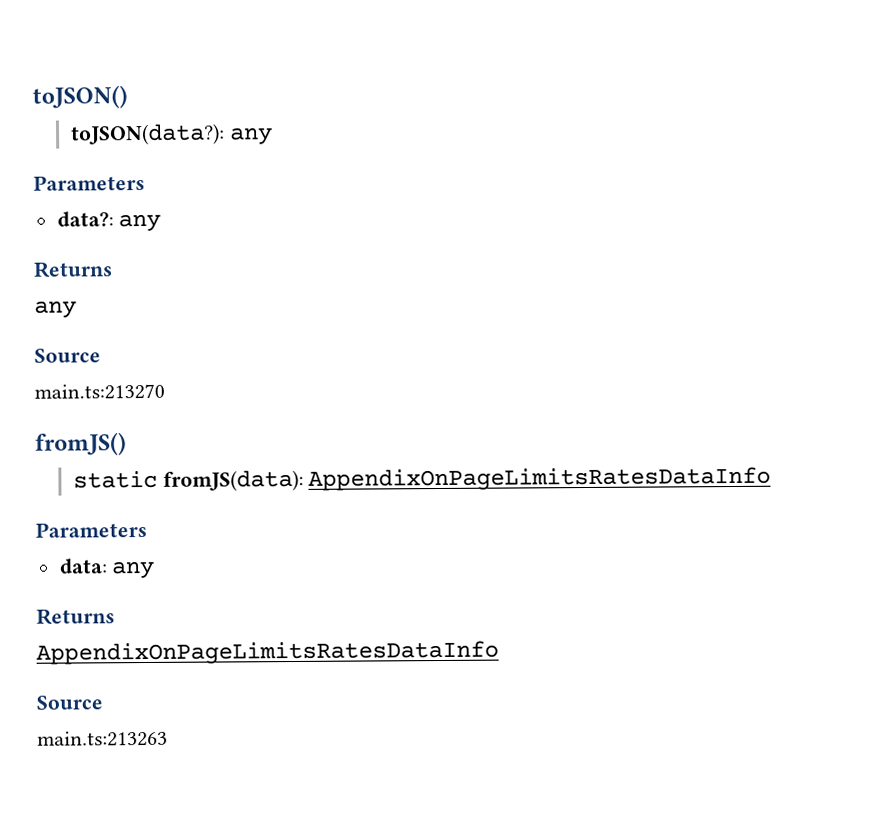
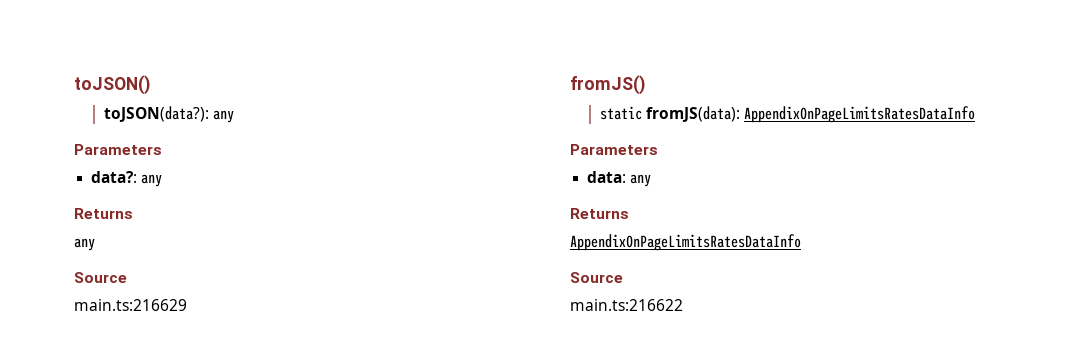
[34,383,165,400] main.ts:213270 -> [74,299,187,311] main.ts:216629
[37,730,168,747] main.ts:213263 -> [570,299,683,311] main.ts:216622

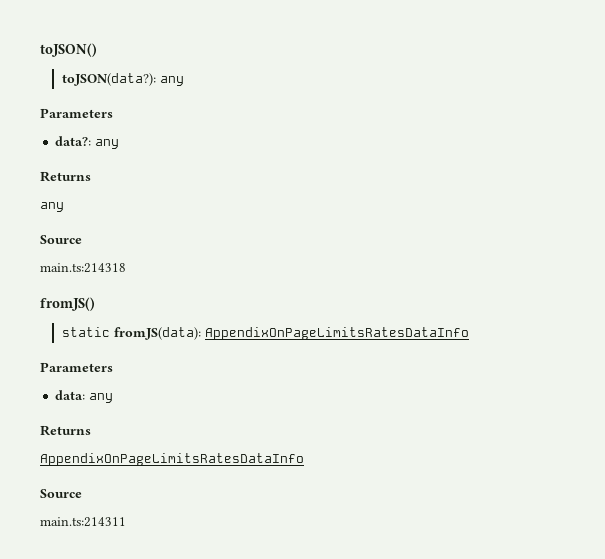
[74,299,187,311] main.ts:216629 -> [40,263,126,273] main.ts:214318
[570,299,683,311] main.ts:216622 -> [40,517,126,527] main.ts:214311

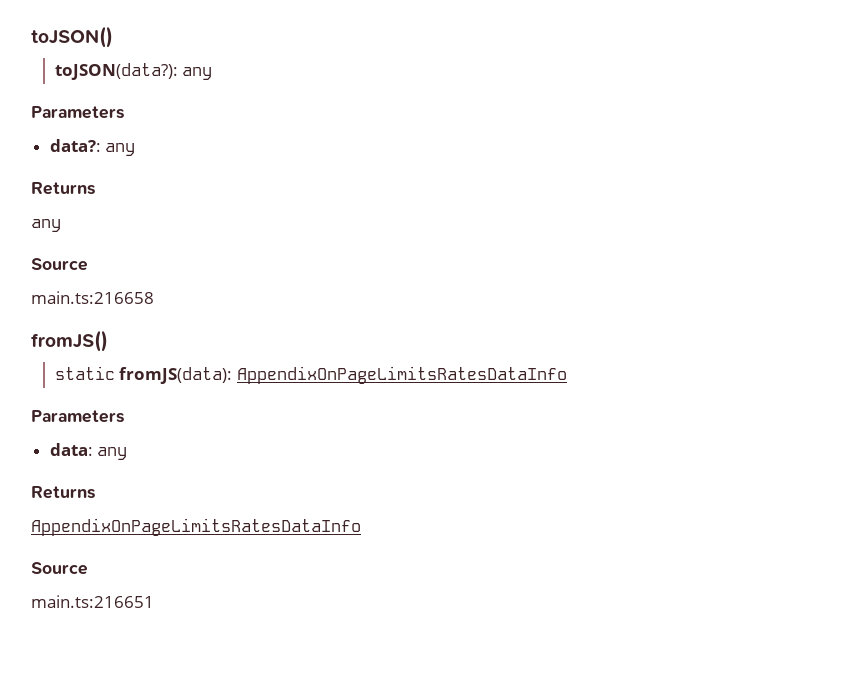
[40,263,126,273] main.ts:214318 -> [31,291,154,304] main.ts:216658
[40,517,126,527] main.ts:214311 -> [31,595,154,608] main.ts:216651

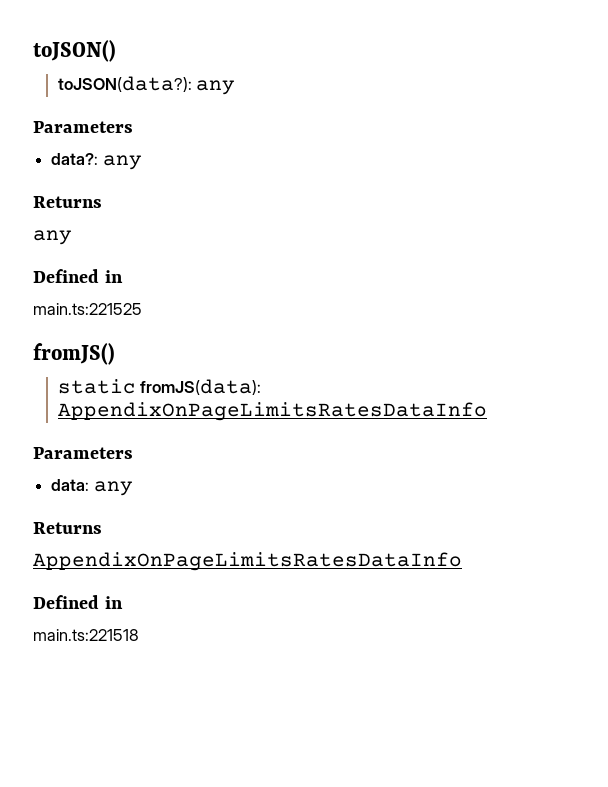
[31,258,88,271] [31,291,154,304] Source // main.ts:216658 -> [33,269,123,283] [33,303,142,315] Defined in // main.ts:221525
[31,562,88,575] [31,595,154,608] Source // main.ts:216651 -> [33,595,123,609] [33,629,139,641] Defined in // main.ts:221518

